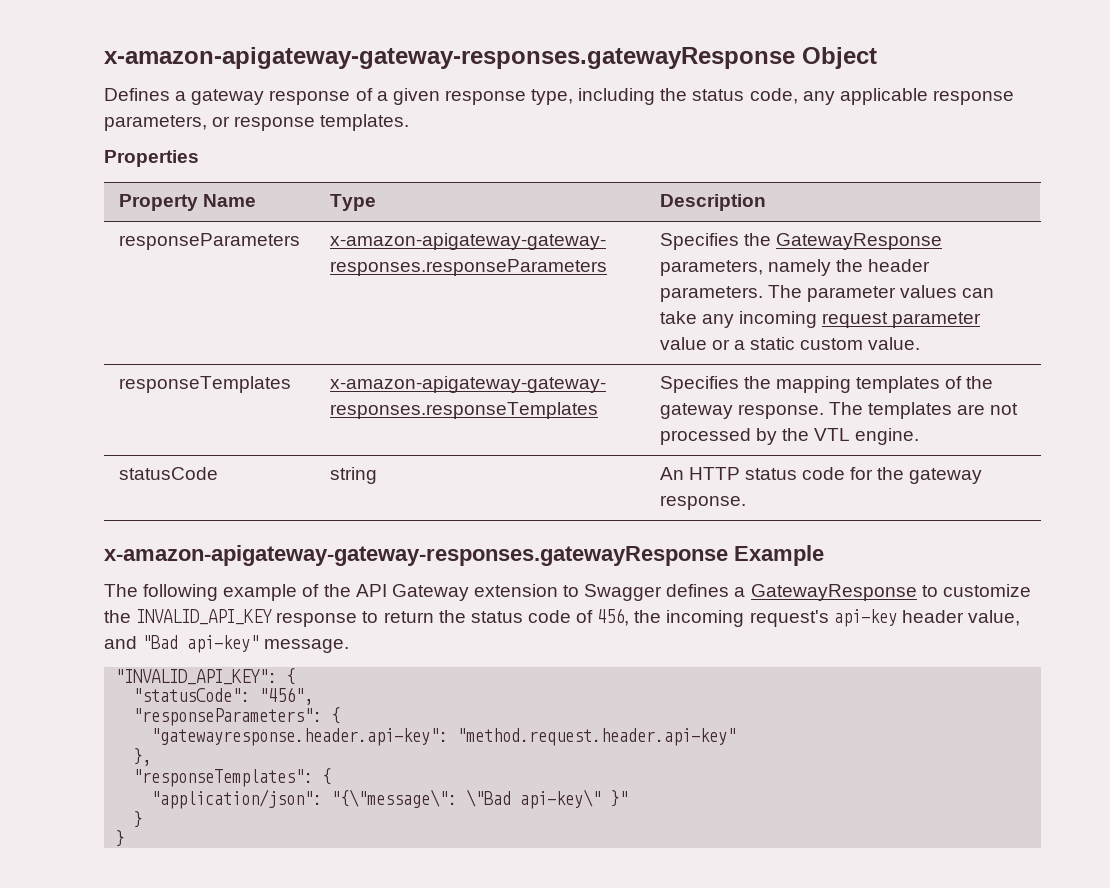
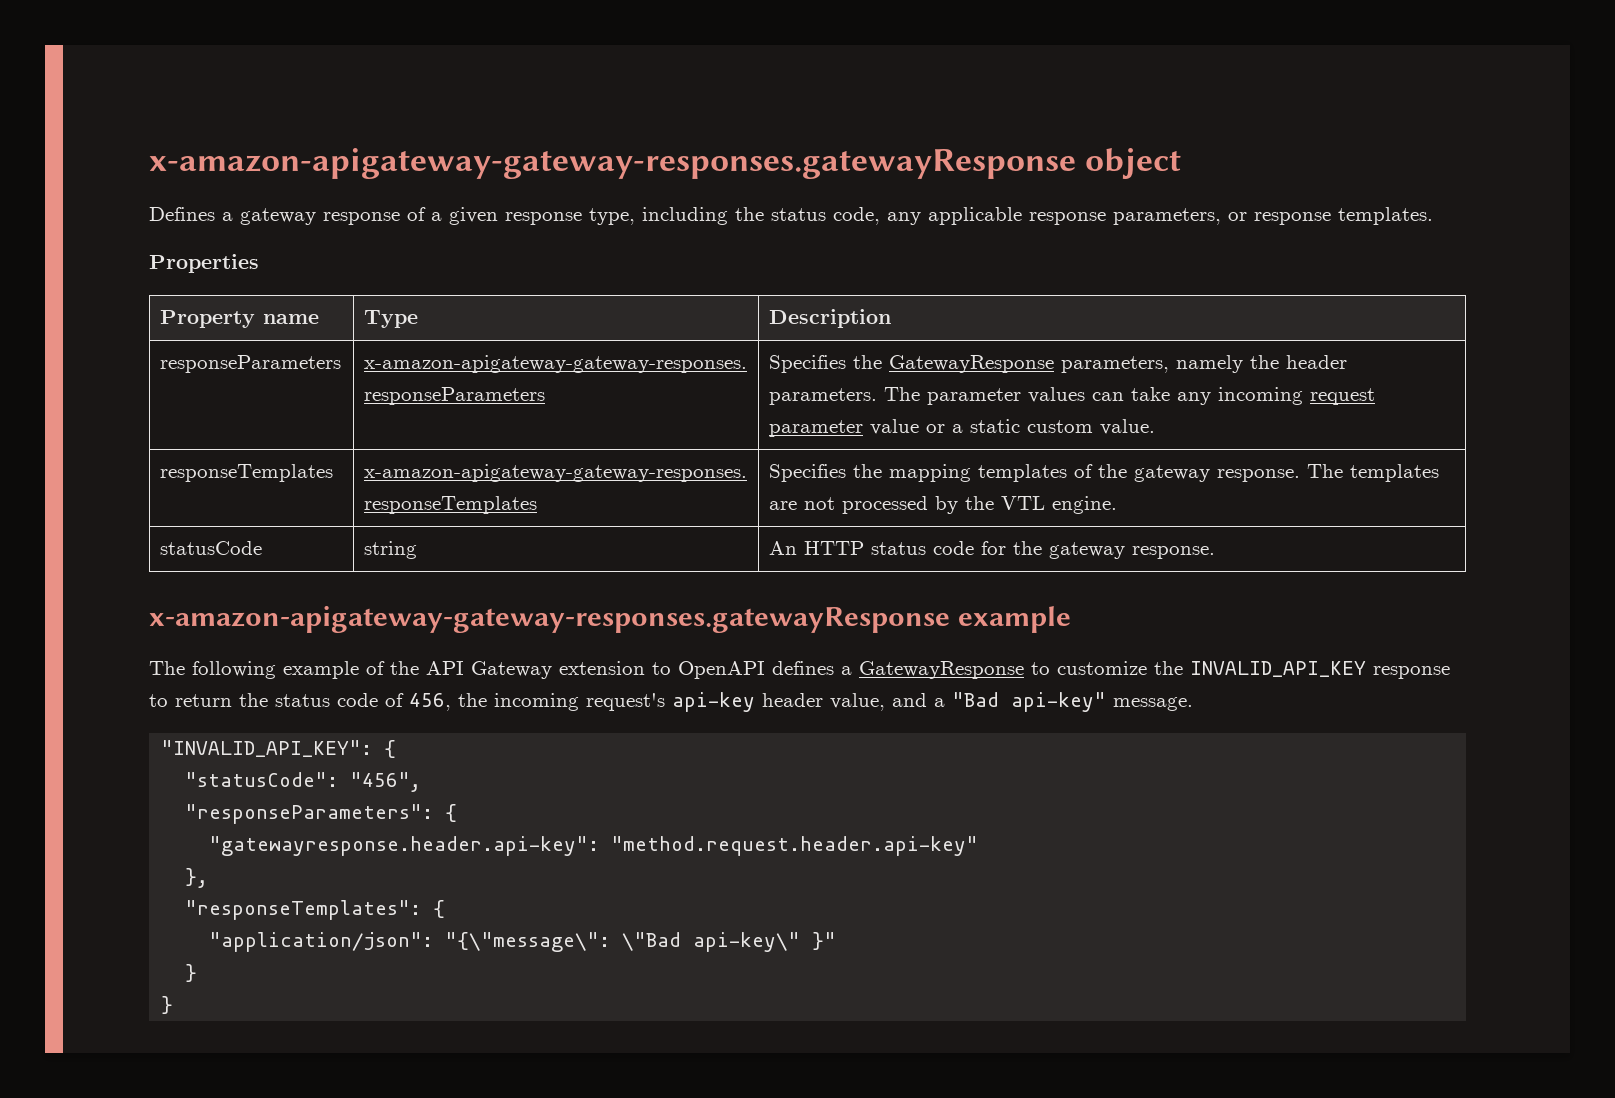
[104,47,877,69] x-amazon-apigateway-gateway-responses.gatewayResponse Object -> [149,148,1182,179] x-amazon-apigateway-gateway-responses.gatewayResponse object
[202,194,256,207] Name -> [263,314,320,324] name
[734,545,824,566] Example -> [957,606,1071,633] example
[584,584,663,601] Swagger -> [678,661,765,679] OpenAPI
(137, 642) none -> [934,698,945,707] a

